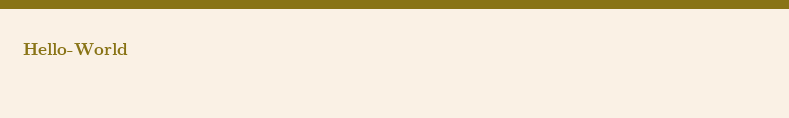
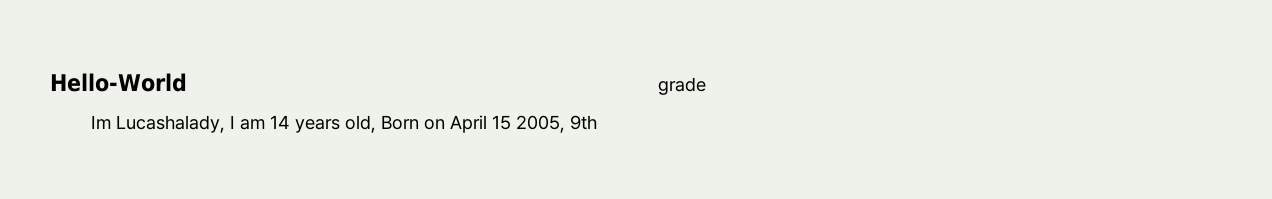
(128, 49) none -> [90,115,597,133] [658,77,706,95] // Im Lucashalady, I am 14 years old, Born on April 15 2005, 9th grade

